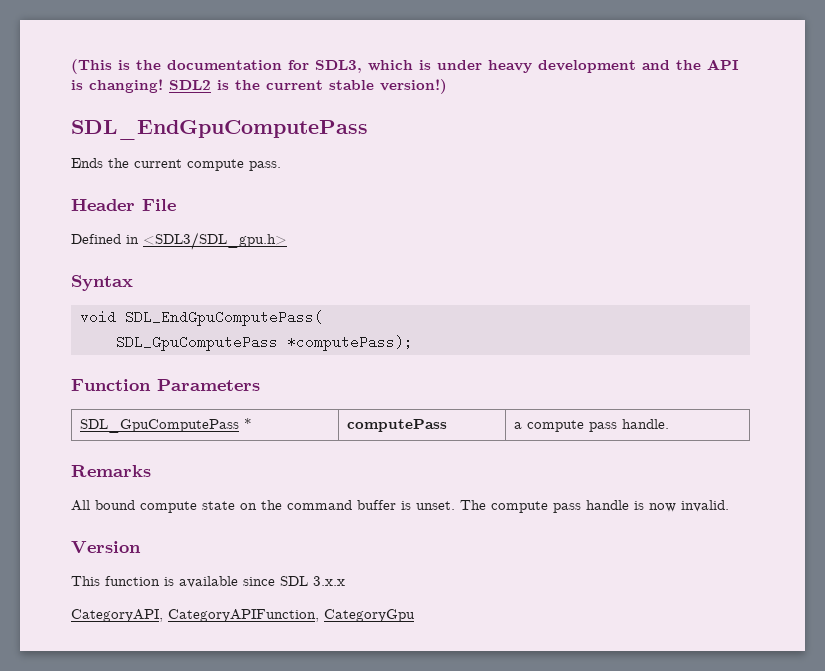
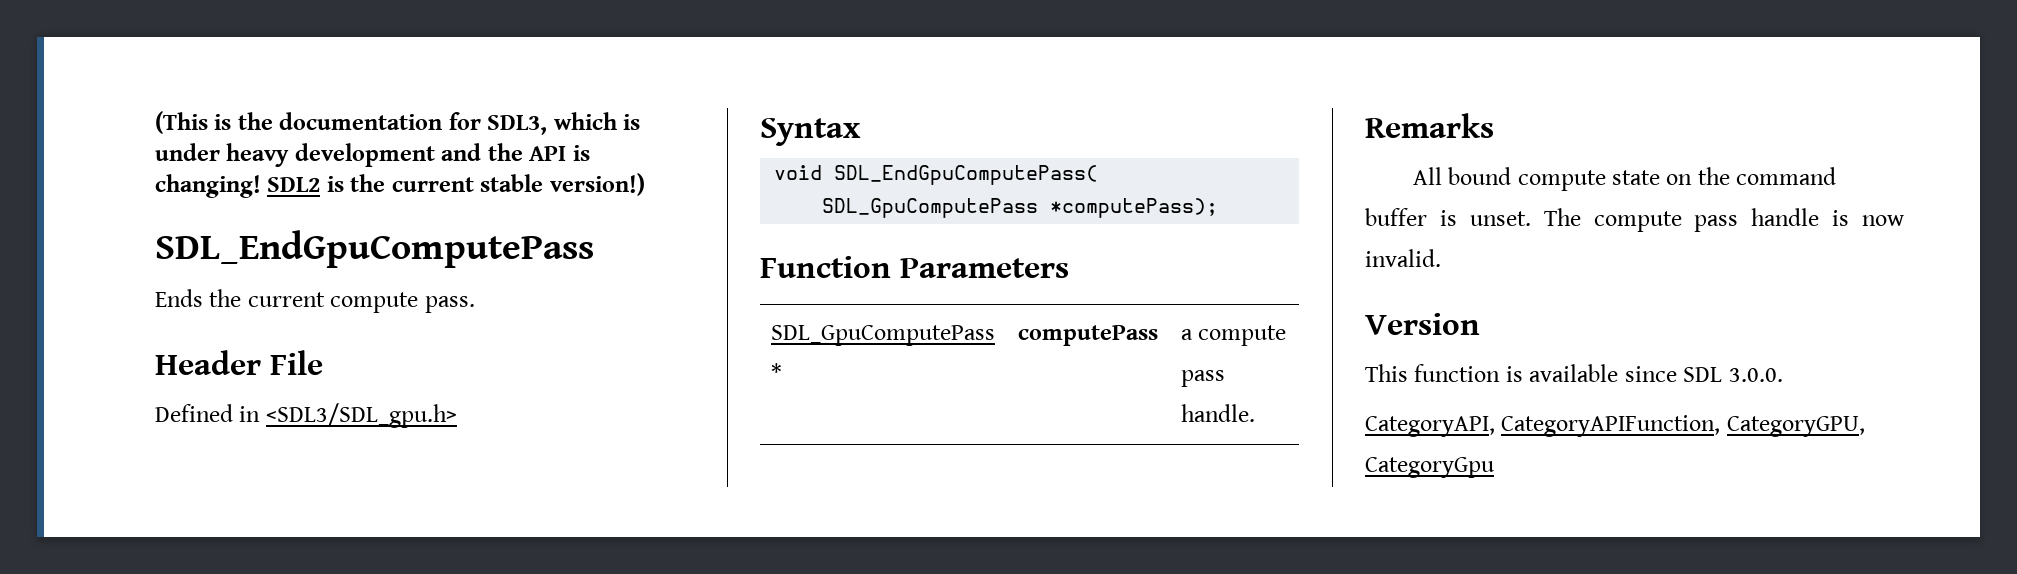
[313,576,345,586] 3.x.x -> [1728,368,1783,382] 3.0.0.
(319, 615) none -> [1726,416,1865,437] CategoryGPU,

